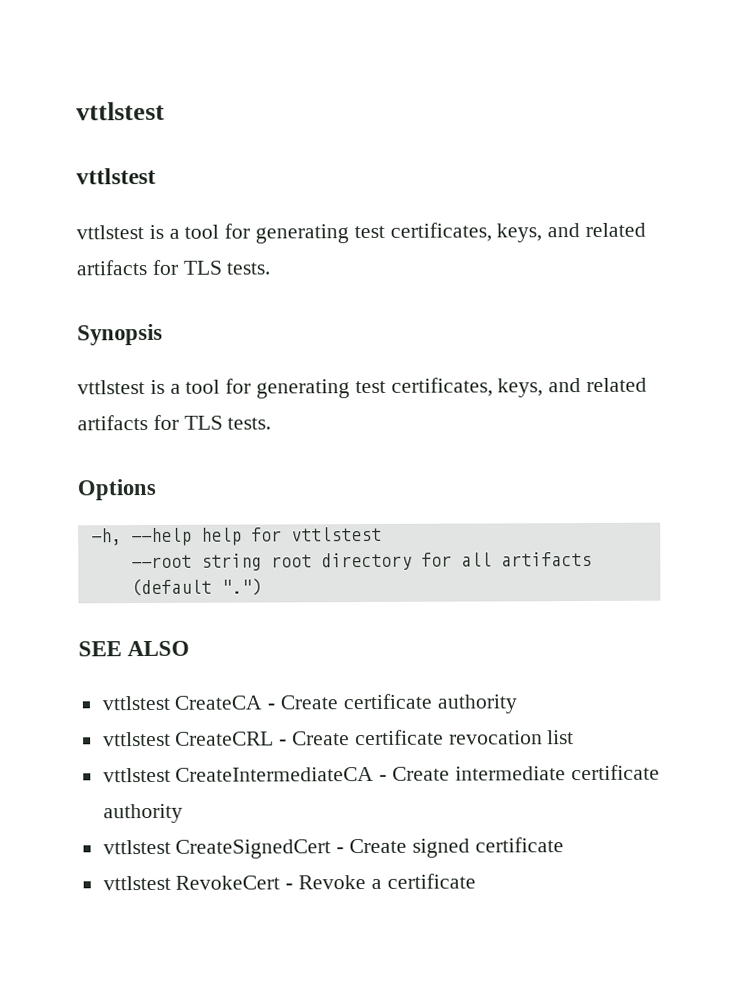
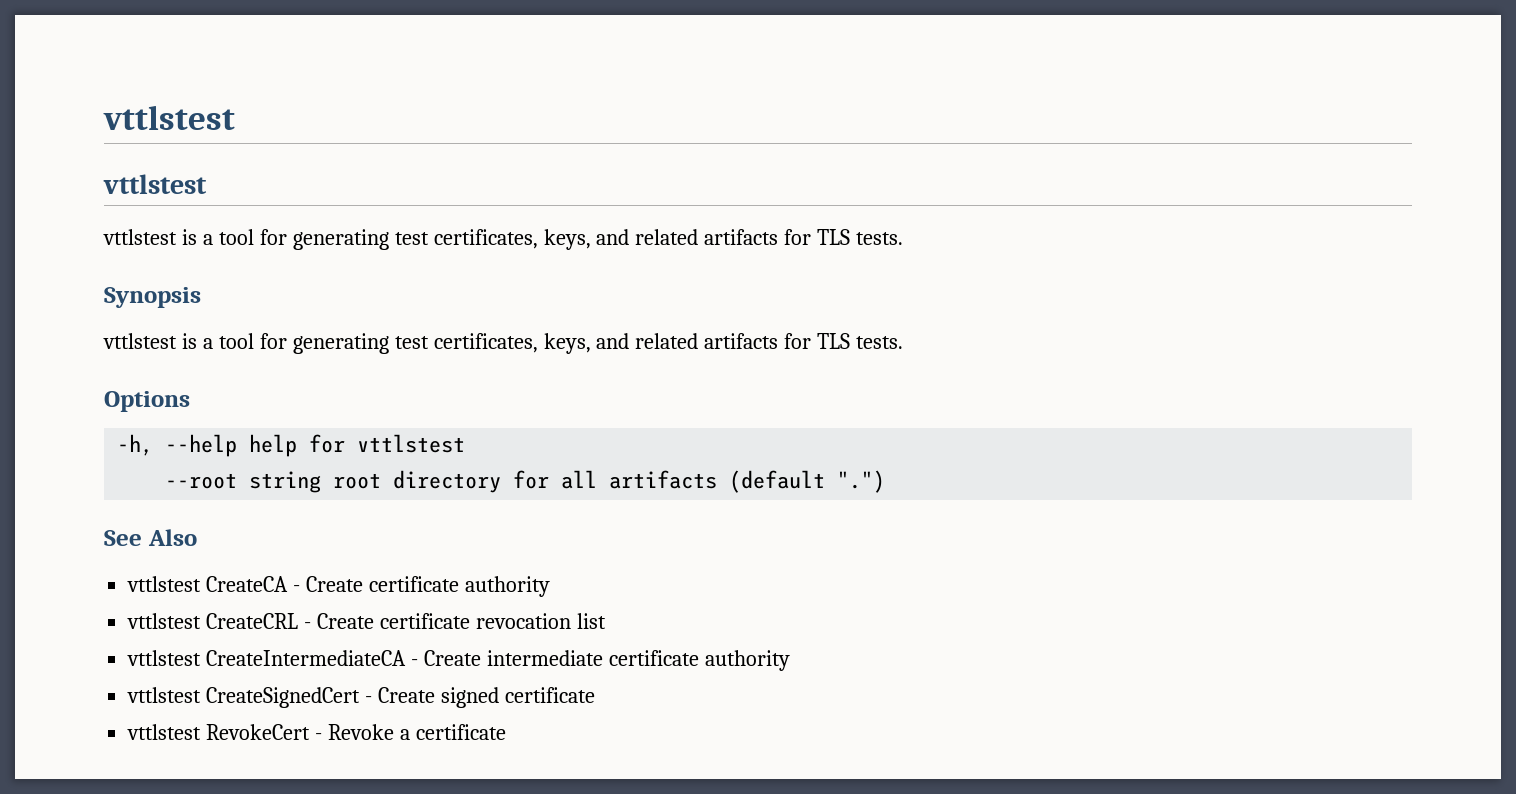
[78,640,191,657] SEE ALSO -> [104,529,197,546] See Also

